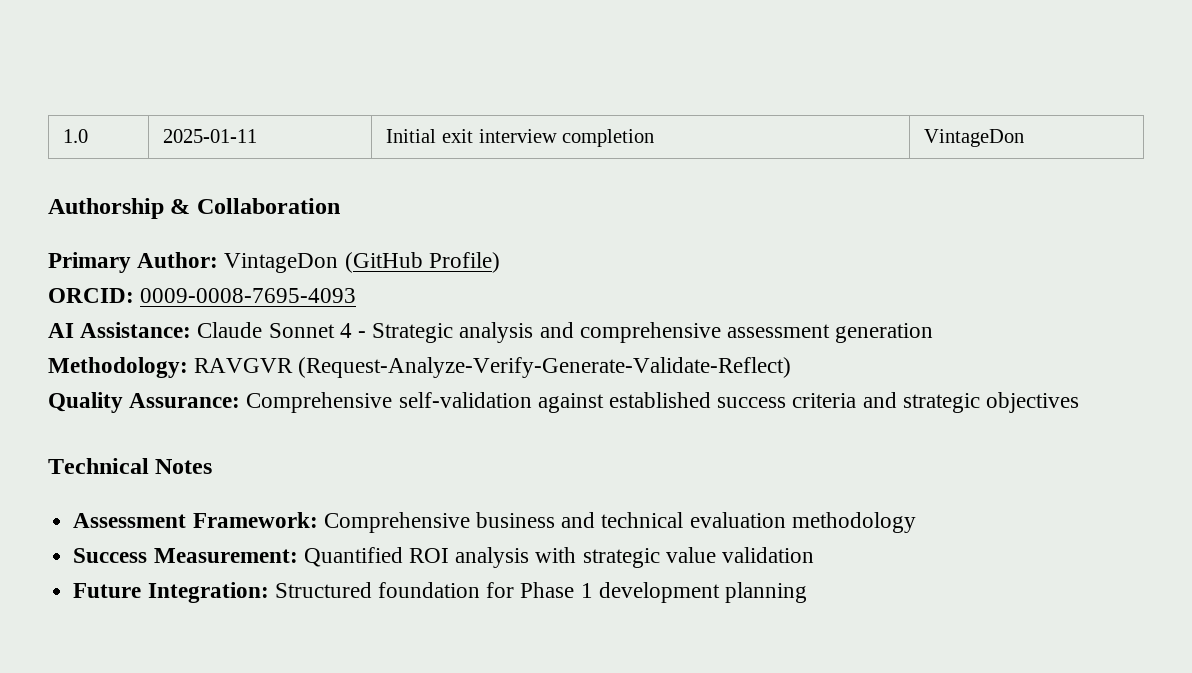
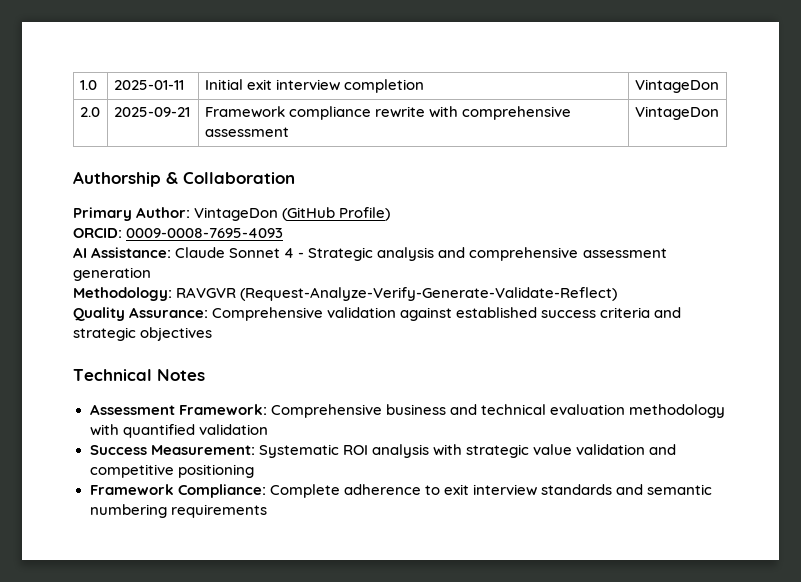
(1025, 138) none -> [79,107,100,117] [113,107,190,117] [204,106,572,120] [204,127,289,137] [634,106,719,120] // 2.0 | 2025-09-21 | Framework compliance rewrite with comprehensive assessment | VintageDon
[398,392,532,408] self-validation -> [327,307,397,318] validation
(916, 522) none -> [89,424,268,438] with quantified validation
[303,547,403,567] Quantified -> [258,444,339,458] Systematic
[73,582,807,603] // Future Integration: Structured foundation for Phase 1 development planning -> [648,444,676,455] [89,464,254,478] [89,484,712,498] [89,504,267,518] and competitive positioning // Framework Compliance: Complete adherence to exit interview standards and semantic numbering requirements

